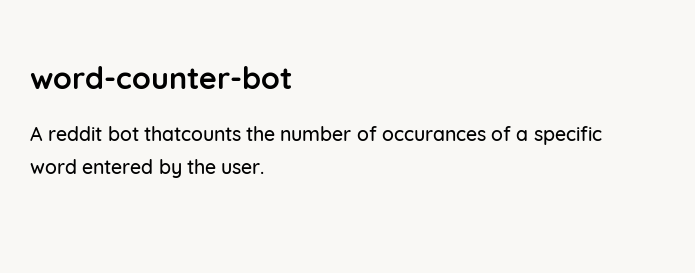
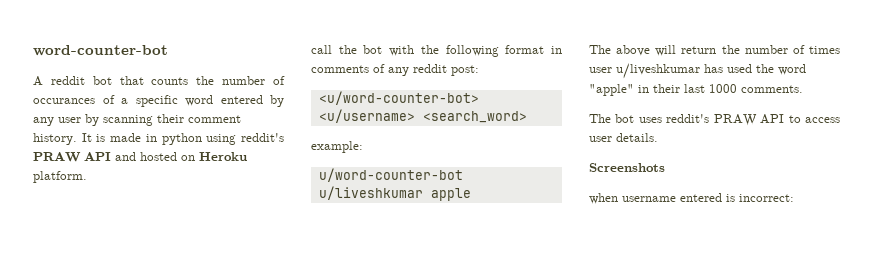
[143,126,241,141] thatcounts -> [119,76,189,85] that counts
[186,159,265,174] the user. -> [33,114,241,126] [33,133,284,145] [33,152,247,162] [33,171,87,183] [311,45,562,57] [311,64,479,76] [318,91,479,105] [318,109,527,123] [311,141,363,153] [318,168,463,182] [318,186,471,201] [589,45,840,56] [589,63,806,79] [589,84,803,96] [589,114,840,126] [589,133,658,142] [589,163,665,172] [589,193,794,204] any user by scanning their comment history. It is made in python using reddit's PRAW API and hosted on Heroku platform. // call the bot with the following format in comments of any reddit post: // <u/word-counter-bot> <u/username> <search_word> // example: // u/word-counter-bot u/liveshkumar apple // The above will return the number of times user u/liveshkumar has used the word "apple" in their last 1000 comments. // The bot uses reddit's PRAW API to access user details. // Screenshots // when username entered is incorrect:

